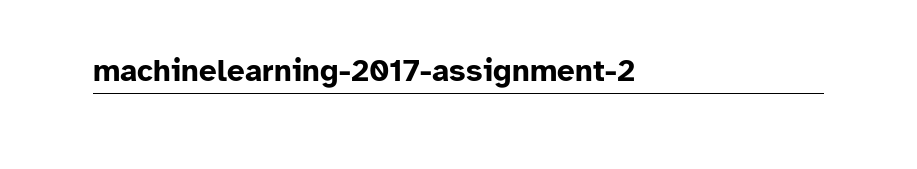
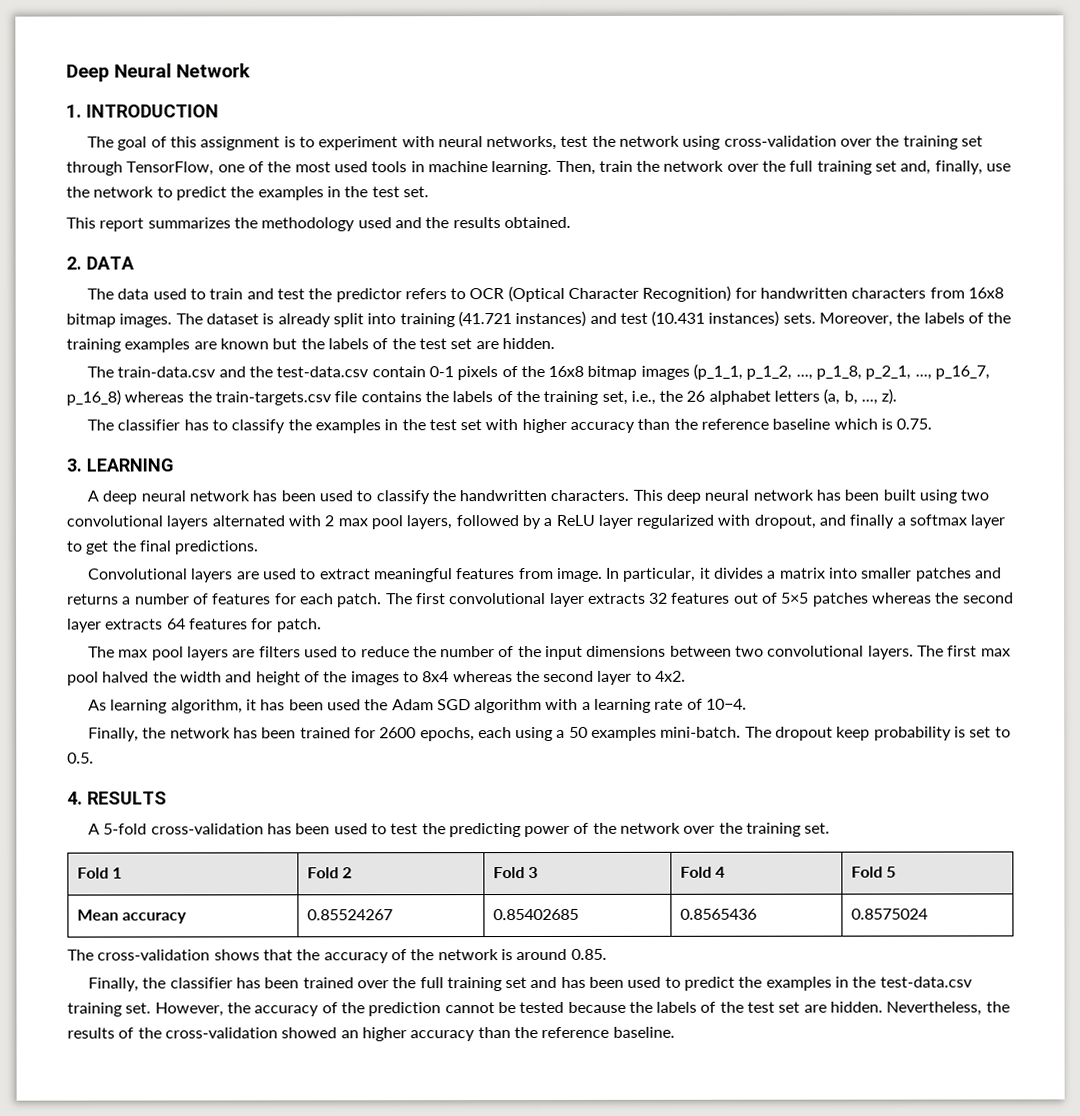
[93,57,635,88] machinelearning-2017-assignment-2 -> [66,63,252,82] [66,104,219,118] [86,135,984,151] [66,160,1012,176] [66,186,429,201] [66,216,571,232] [66,256,135,270] [86,285,1005,303] [66,310,1012,328] [66,337,555,353] [86,363,991,381] [66,388,898,406] [86,418,933,434] [66,458,174,472] [86,489,990,505] [66,514,1006,530] [66,540,259,555] [87,567,1003,583] [67,592,1014,608] [67,618,322,633] [87,645,1011,661] [67,670,687,686] [87,698,748,714] [87,726,1011,742] [67,752,94,764] [67,791,167,805] [87,822,831,838] [76,867,123,879] [306,867,353,879] [492,867,539,879] [679,866,726,878] [850,866,897,878] [76,909,188,924] [306,909,393,921] [492,908,579,921] [679,908,757,920] [850,908,928,920] [67,948,607,964] [87,976,973,992] [67,1001,1010,1017] [67,1026,675,1042] Deep Neural Network // 1. INTRODUCTION // The goal of this assignment is to experiment with neural networks, test the network using cross-validation over the training set through TensorFlow, one of the most used tools in machine learning. Then, train the network over the full training set and, finally, use the network to predict the examples in the test set. // This report summarizes the methodology used and the results obtained. // 2. DATA // The data used to train and test the predictor refers to OCR (Optical Character Recognition) for handwritten characters from 16x8 bitmap images. The dataset is already split into training (41.721 instances) and test (10.431 instances) sets. Moreover, the labels of the training examples are known but the labels of the test set are hidden. // The train-data.csv and the test-data.csv contain 0-1 pixels of the 16x8 bitmap images (p_1_1, p_1_2, ..., p_1_8, p_2_1, ..., p_16_7, p_16_8) whereas the train-targets.csv file contains the labels of the training set, i.e., the 26 alphabet letters (a, b, ..., z). // The classifier has to classify the examples in the test set with higher accuracy than the reference baseline which is 0.75. // 3. LEARNING // A deep neural network has been used to classify the handwritten characters. This deep neural network has been built using two convolutional layers alternated with 2 max pool layers, followed by a ReLU layer regularized with dropout, and finally a softmax layer to get the final predictions. // Convolutional layers are used to extract meaningful features from image. In particular, it divides a matrix into smaller patches and returns a number of features for each patch. The first convolutional layer extracts 32 features out of 5×5 patches whereas the second layer extracts 64 features for patch. // The max pool layers are filters used to reduce the number of the input dimensions between two convolutional layers. The first max pool halved the width and height of the images to 8x4 whereas the second layer to 4x2. // As learning algorithm, it has been used the Adam SGD algorithm with a learning rate of 10−4. // Finally, the network has been trained for 2600 epochs, each using a 50 examples mini-batch. The dropout keep probability is set to 0.5. // 4. RESULTS // A 5-fold cross-validation has been used to test the predicting power of the network over the training set. // Fold 1 | Fold 2 | Fold 3 | Fold 4 | Fold 5 // Mean accuracy | 0.85524267 | 0.85402685 | 0.8565436 | 0.8575024 // The cross-validation shows that the accuracy of the network is around 0.85. // Finally, the classifier has been trained over the full training set and has been used to predict the examples in the test-data.csv training set. However, the accuracy of the prediction cannot be tested because the labels of the test set are hidden. Nevertheless, the results of the cross-validation showed an higher accuracy than the reference baseline.

